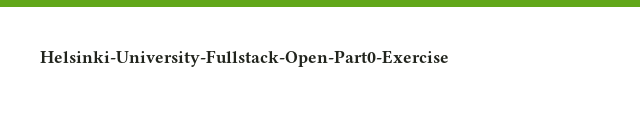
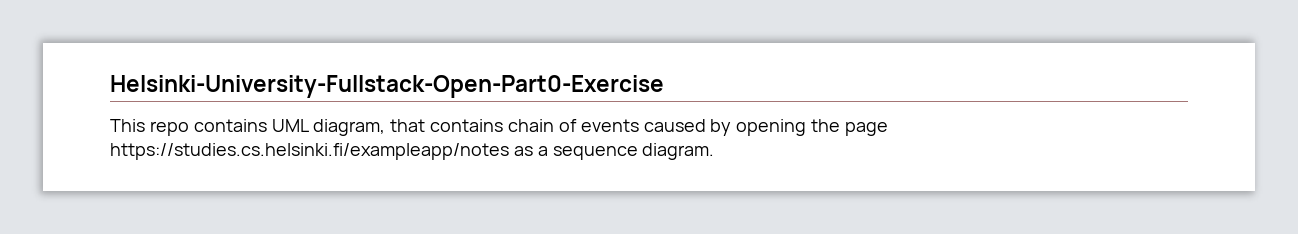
(449, 58) none -> [110,119,889,136] [110,143,715,160] // This repo contains UML diagram, that contains chain of events caused by opening the page https://studies.cs.helsinki.fi/exampleapp/notes as a sequence diagram.

